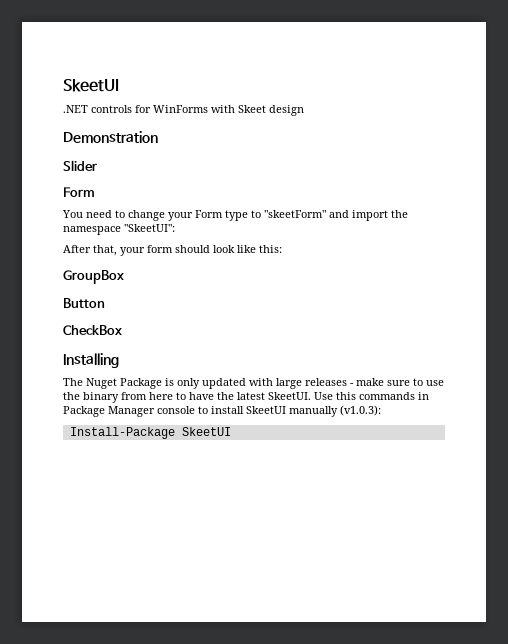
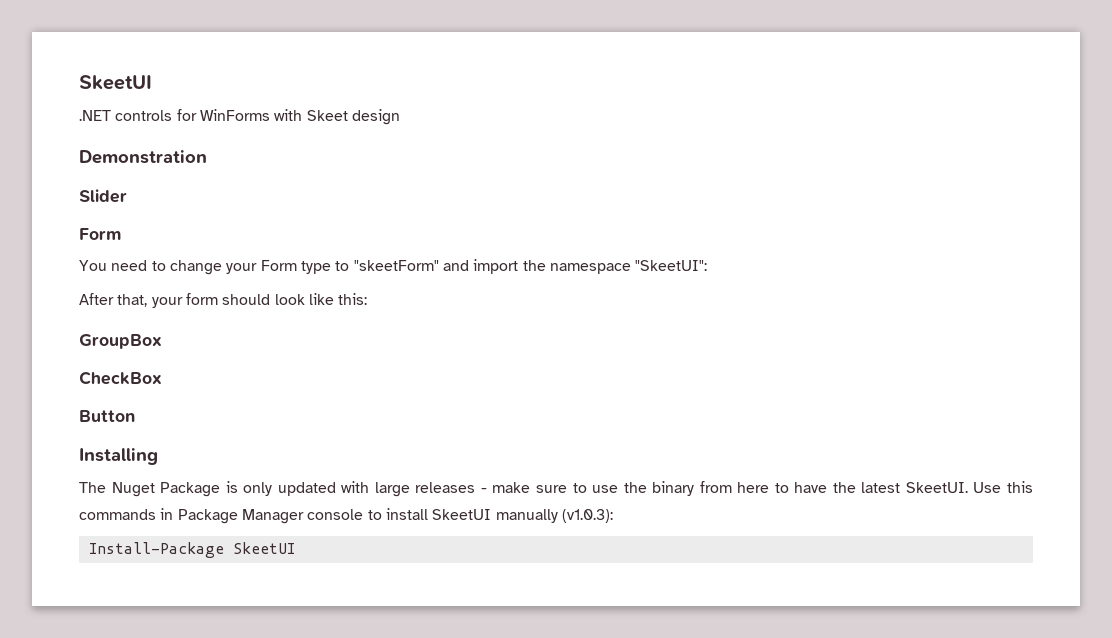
(124, 277) none -> [79,371,162,385] // CheckBox
[63,325,122,335] // CheckBox -> (135, 416) none

